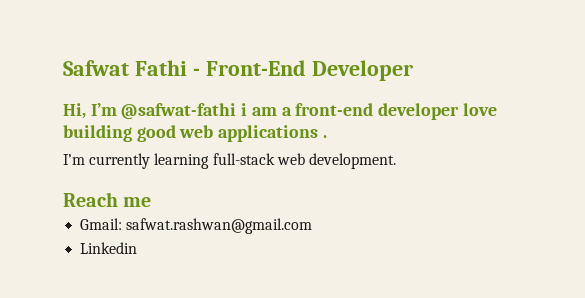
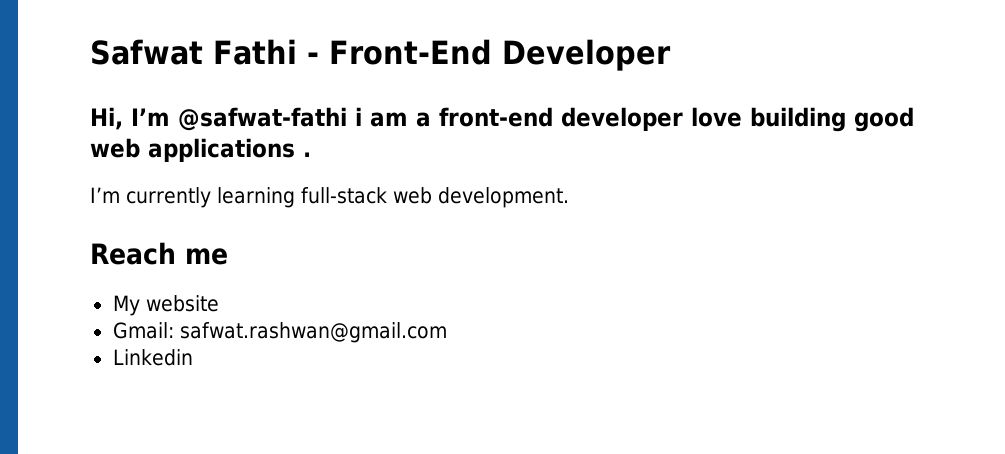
(152, 202) none -> [112,295,219,316] // My website

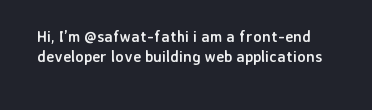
[90,39,671,71] Safwat Fathi - Front-End Developer // -> (37, 37) none
[854,107,914,132] good -> (202, 57) none
[303,152,311,157] [90,187,569,208] [90,242,228,265] [112,295,219,316] [112,322,447,343] [112,349,193,366] . // I’m currently learning full-stack web development. // Reach me // My website // Gmail: safwat.rashwan@gmail.com // Linkedin -> (323, 57) none

